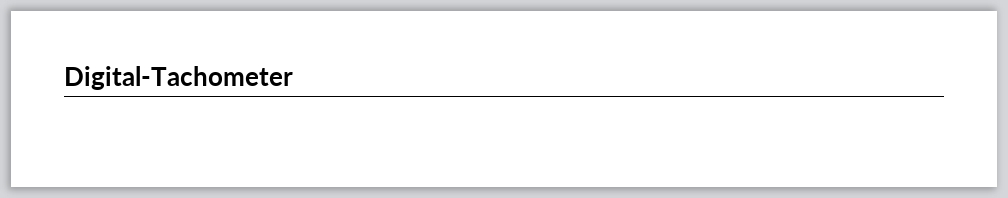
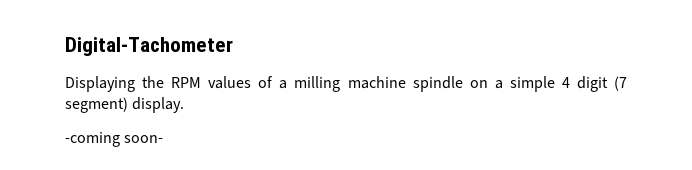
(293, 78) none -> [65,76,627,92] [65,97,185,113] [65,132,164,147] // Displaying the RPM values of a milling machine spindle on a simple 4 digit (7 segment) display. // -coming soon-

